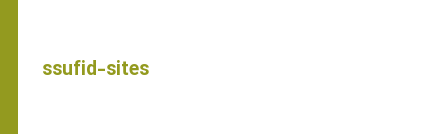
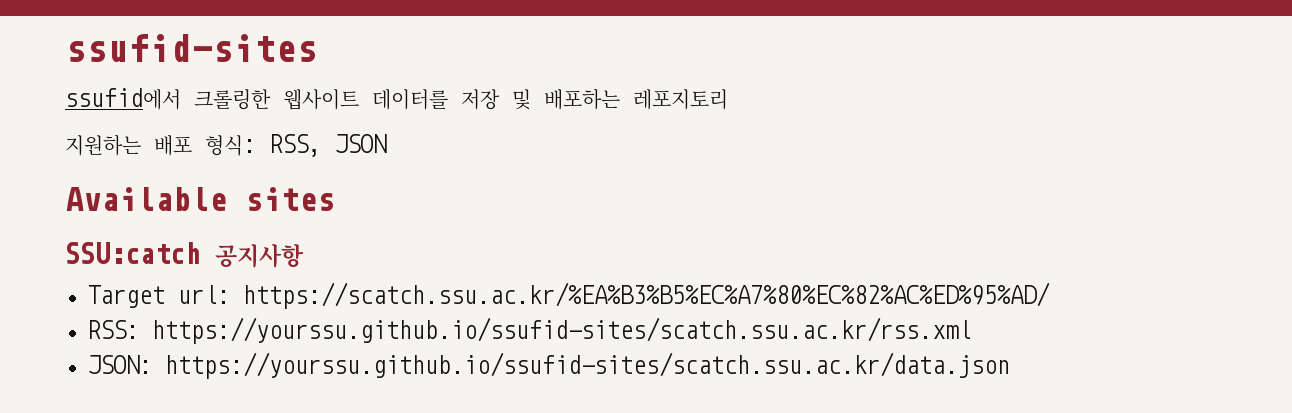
(149, 67) none -> [65,88,728,110] [65,134,387,157] [65,187,335,211] [65,242,304,268] [87,282,1050,309] [87,317,971,344] [87,352,1010,379] // ssufid에서 크롤링한 웹사이트 데이터를 저장 및 배포하는 레포지토리 // 지원하는 배포 형식: RSS, JSON // Available sites // SSU:catch 공지사항 // Target url: https://scatch.ssu.ac.kr/%EA%B3%B5%EC%A7%80%EC%82%AC%ED%95%AD/ // RSS: https://yourssu.github.io/ssufid-sites/scatch.ssu.ac.kr/rss.xml // JSON: https://yourssu.github.io/ssufid-sites/scatch.ssu.ac.kr/data.json

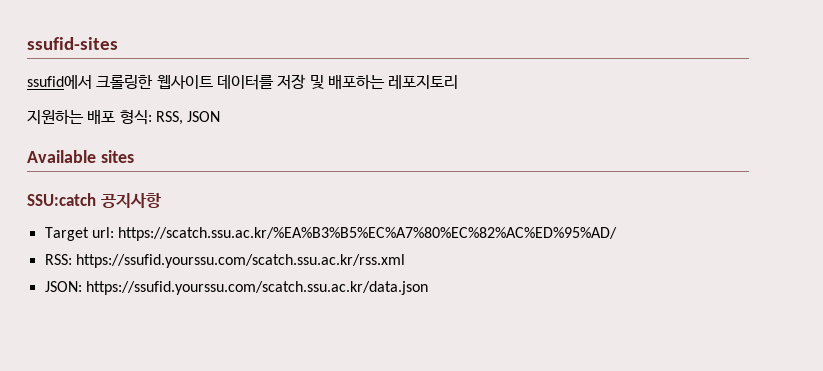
[152,317,971,344] https://yourssu.github.io/ssufid-sites/scatch.ssu.ac.kr/rss.xml -> [75,254,405,268] https://ssufid.yourssu.com/scatch.ssu.ac.kr/rss.xml
[165,352,1010,379] https://yourssu.github.io/ssufid-sites/scatch.ssu.ac.kr/data.json -> [85,281,428,295] https://ssufid.yourssu.com/scatch.ssu.ac.kr/data.json

